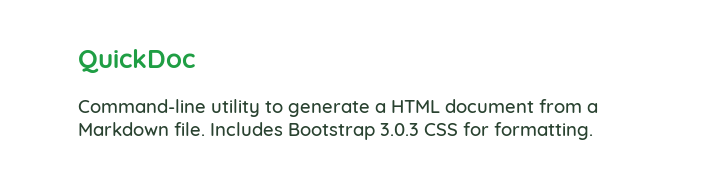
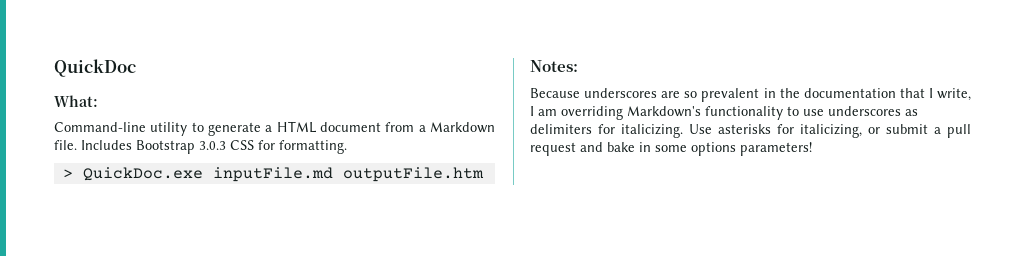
(195, 61) none -> [54,95,98,107] // What:
(593, 131) none -> [62,167,484,182] [530,60,578,72] [530,88,971,102] [530,106,918,120] [530,124,971,138] [530,142,812,156] // > QuickDoc.exe inputFile.md outputFile.htm // Notes: // Because underscores are so prevalent in the documentation that I write, I am overriding Markdown's functionality to use underscores as delimiters for italicizing. Use asterisks for italicizing, or submit a pull request and bake in some options parameters!

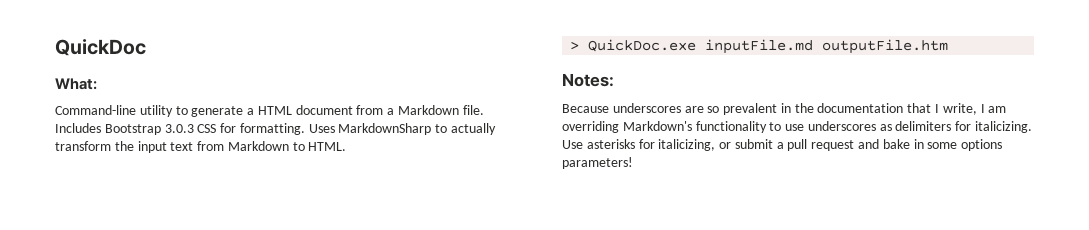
(347, 147) none -> [308,123,497,135] [55,141,347,153] Uses MarkdownSharp to actually transform the input text from Markdown to HTML.

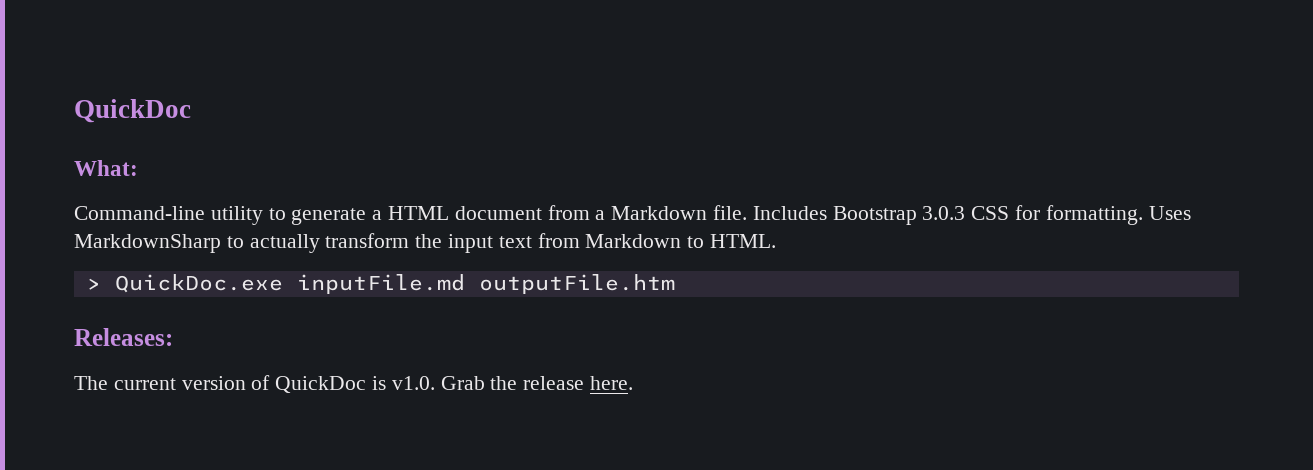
[562,73,614,87] [562,103,1007,115] [562,121,1033,133] [562,139,1003,151] [562,157,633,169] Notes: // Because underscores are so prevalent in the documentation that I write, I am overriding Markdown's functionality to use underscores as delimiters for italicizing. Use asterisks for italicizing, or submit a pull request and bake in some options parameters! -> [74,328,173,346] [74,375,634,393] Releases: // The current version of QuickDoc is v1.0. Grab the release here.

